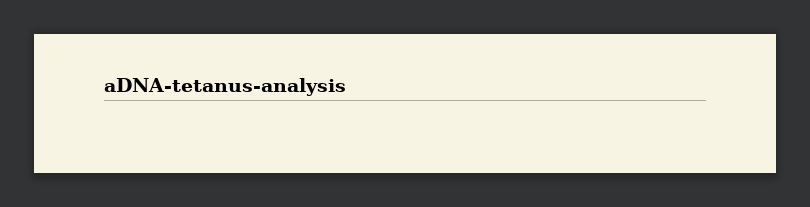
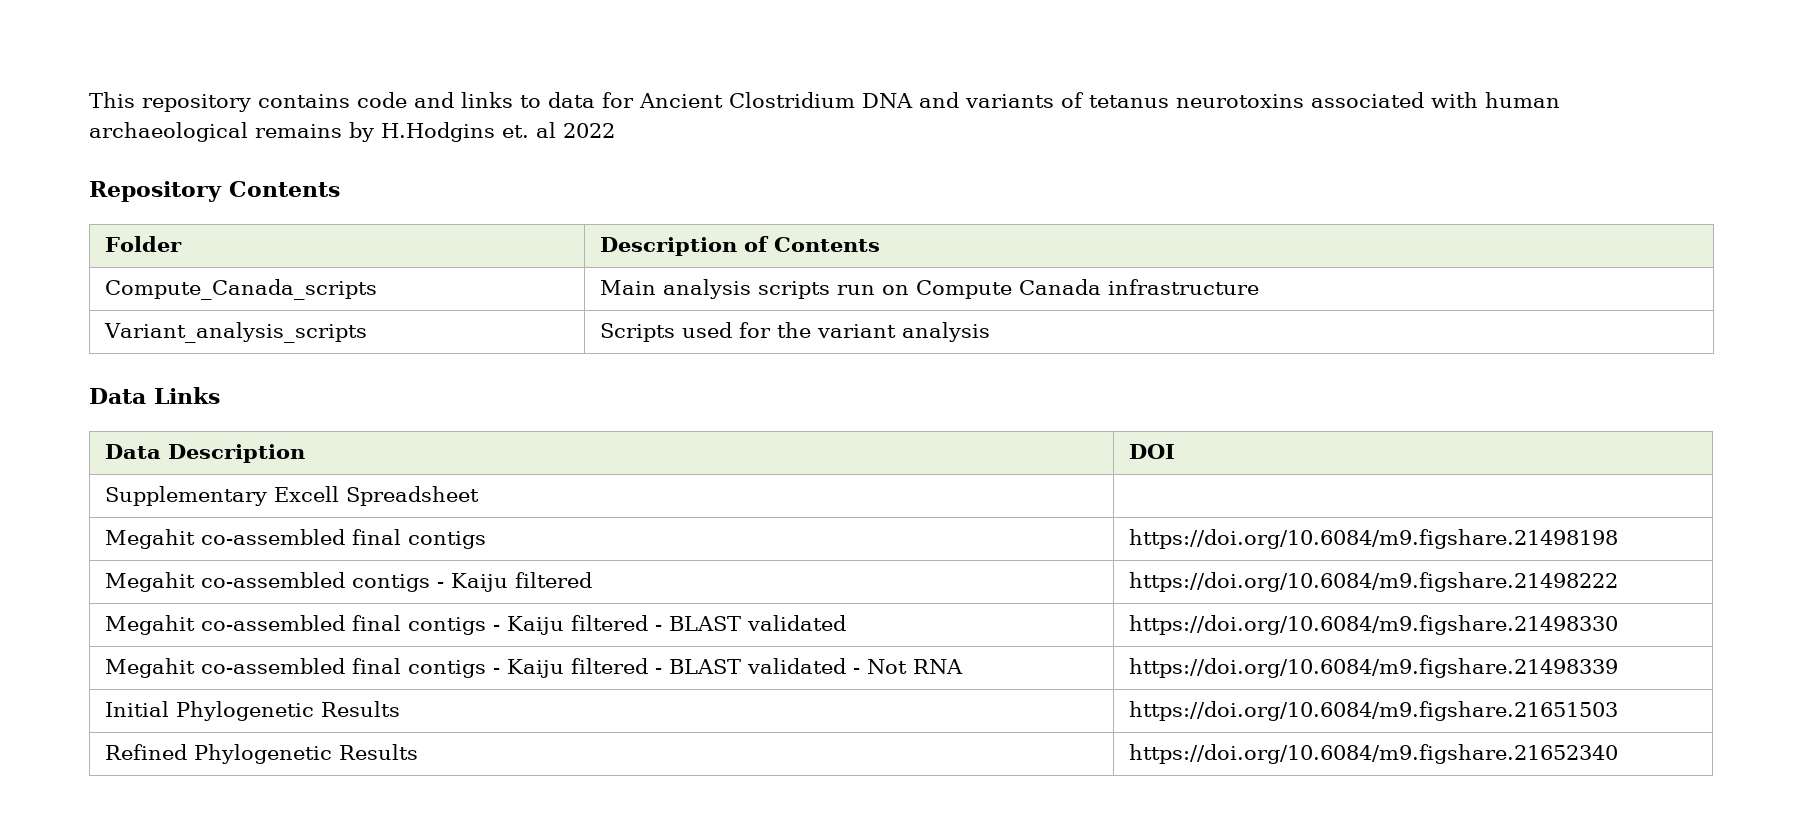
[104,78,346,96] aDNA-tetanus-analysis -> [89,92,1560,112] [89,122,615,142] [89,181,340,202] [104,236,182,252] [599,236,880,256] [104,279,377,300] [599,279,1259,299] [103,322,367,343] [599,322,990,342] [89,387,220,404] [104,444,305,463] [1128,444,1175,459] [104,486,479,506] [104,529,486,549] [1128,529,1618,549] [104,572,592,592] [1128,572,1618,592] [104,615,846,635] [1128,615,1618,635] [104,658,963,678] [1128,658,1618,678] [104,701,400,721] [1128,701,1618,721] [104,744,418,764] [1128,744,1618,764] This repository contains code and links to data for Ancient Clostridium DNA and variants of tetanus neurotoxins associated with human archaeological remains by H.Hodgins et. al 2022 // Repository Contents // Folder | Description of Contents // Compute_Canada_scripts | Main analysis scripts run on Compute Canada infrastructure // Variant_analysis_scripts | Scripts used for the variant analysis // Data Links // Data Description | DOI // Supplementary Excell Spreadsheet | // Megahit co-assembled final contigs | https://doi.org/10.6084/m9.figshare.21498198 // Megahit co-assembled contigs - Kaiju filtered | https://doi.org/10.6084/m9.figshare.21498222 // Megahit co-assembled final contigs - Kaiju filtered - BLAST validated | https://doi.org/10.6084/m9.figshare.21498330 // Megahit co-assembled final contigs - Kaiju filtered - BLAST validated - Not RNA | https://doi.org/10.6084/m9.figshare.21498339 // Initial Phylogenetic Results | https://doi.org/10.6084/m9.figshare.21651503 // Refined Phylogenetic Results | https://doi.org/10.6084/m9.figshare.21652340

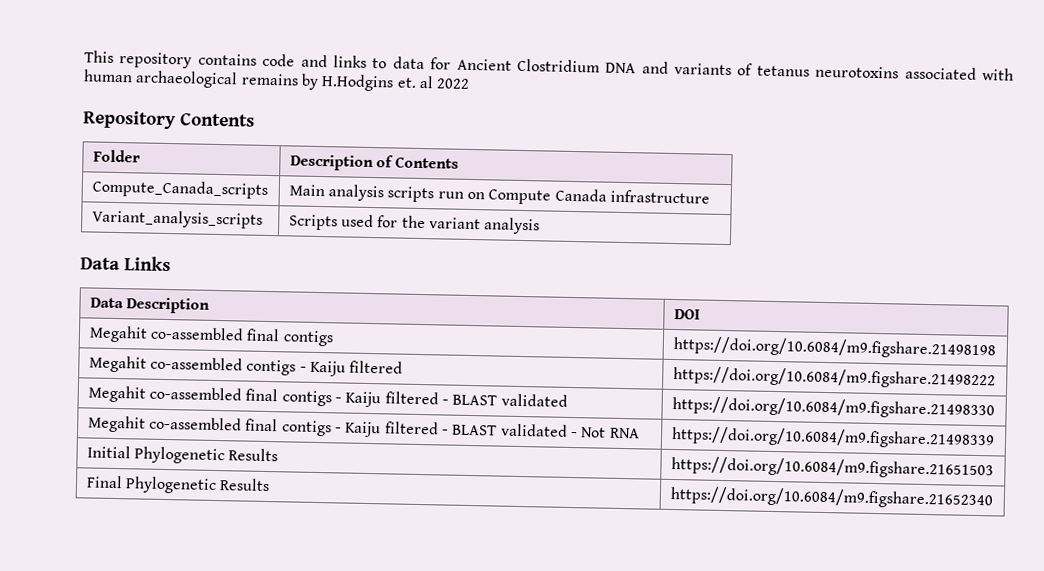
[104,486,479,506] // Supplementary Excell Spreadsheet | -> (700, 314) none
[104,744,187,760] Refined -> [85,475,123,489] Final

